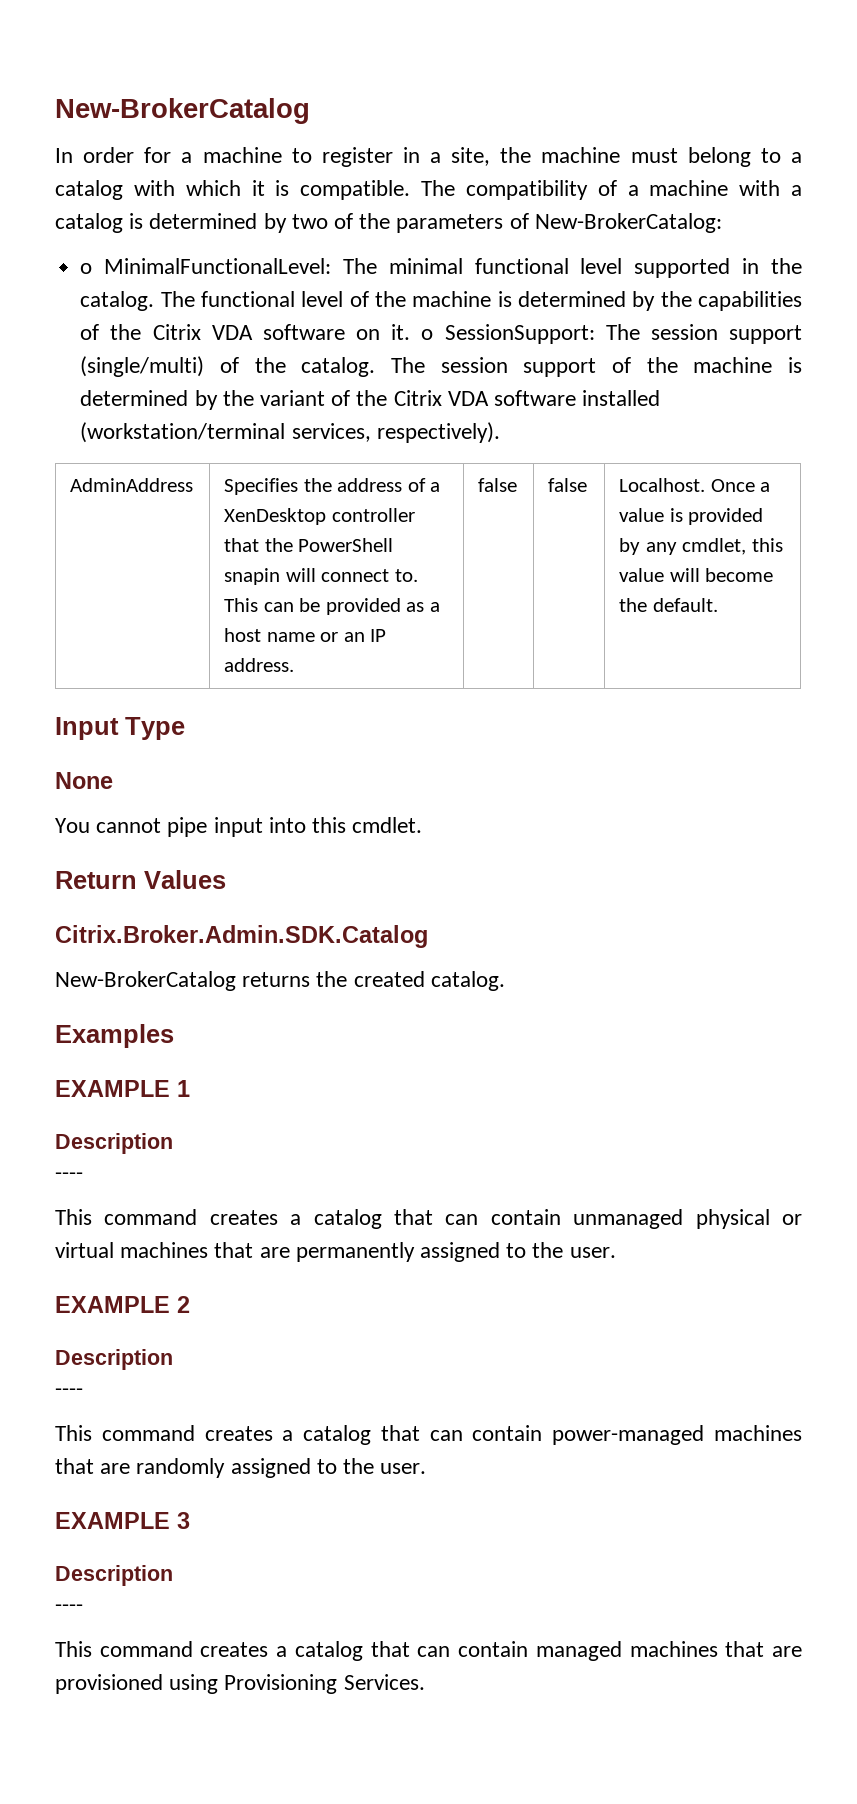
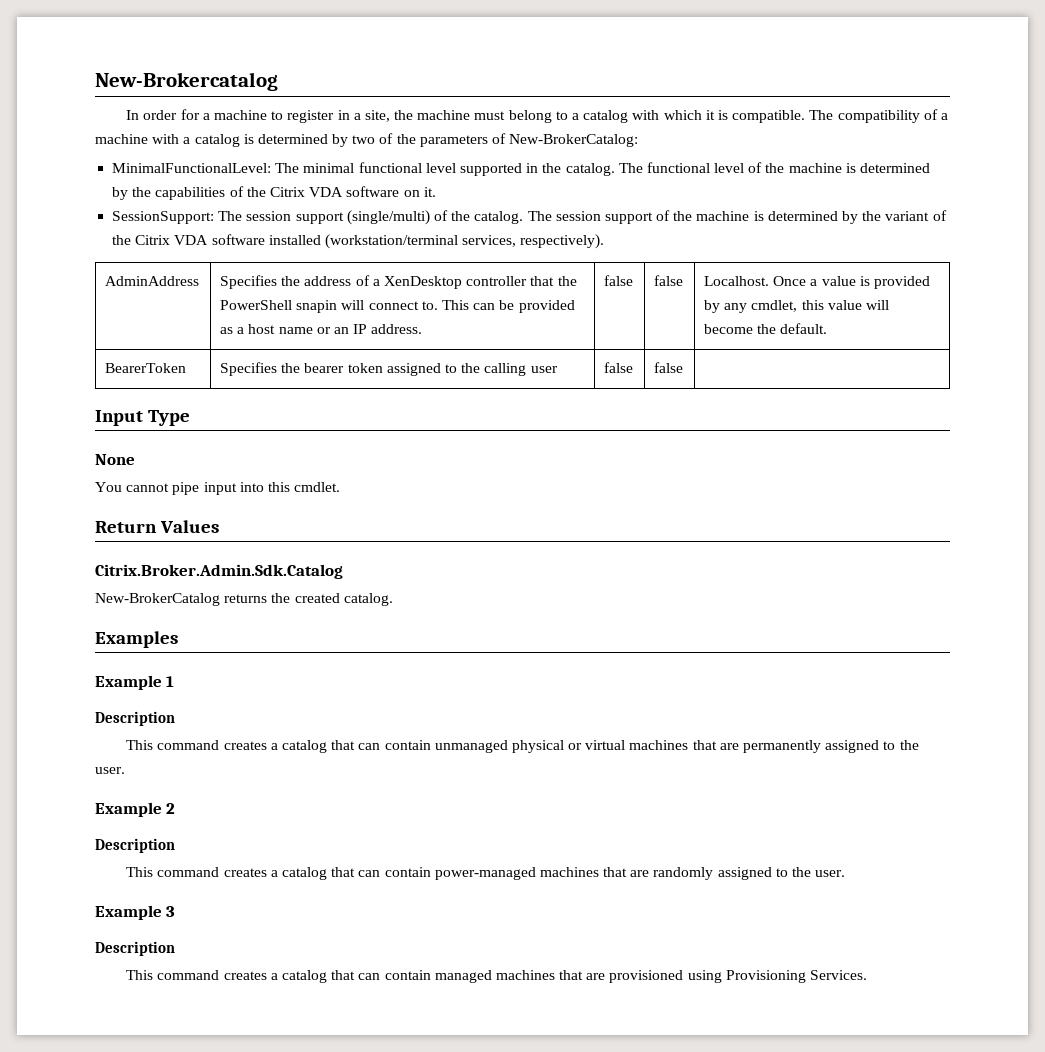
[55,98,310,124] New-BrokerCatalog -> [95,72,278,91] New-Brokercatalog
[80,263,93,274] o -> (639, 140) none
[421,329,434,340] o -> (436, 192) //
(718, 605) none -> [105,363,187,373] [220,362,558,376] [604,362,634,373] [654,362,684,373] // BearerToken | Specifies the bearer token assigned to the calling user | false | false |
[55,925,428,948] Citrix.Broker.Admin.SDK.Catalog -> [95,564,343,579] Citrix.Broker.Admin.Sdk.Catalog
[55,1080,170,1097] EXAMPLE -> [95,675,162,690] Example
[55,1172,83,1180] // ---- -> (175, 718) none
[55,1296,170,1313] EXAMPLE -> [95,802,162,817] Example
[55,1388,83,1396] // ---- -> (175, 845) none
[55,1512,170,1529] EXAMPLE -> [95,905,162,920] Example
[55,1604,83,1612] // ---- -> (175, 948) none

